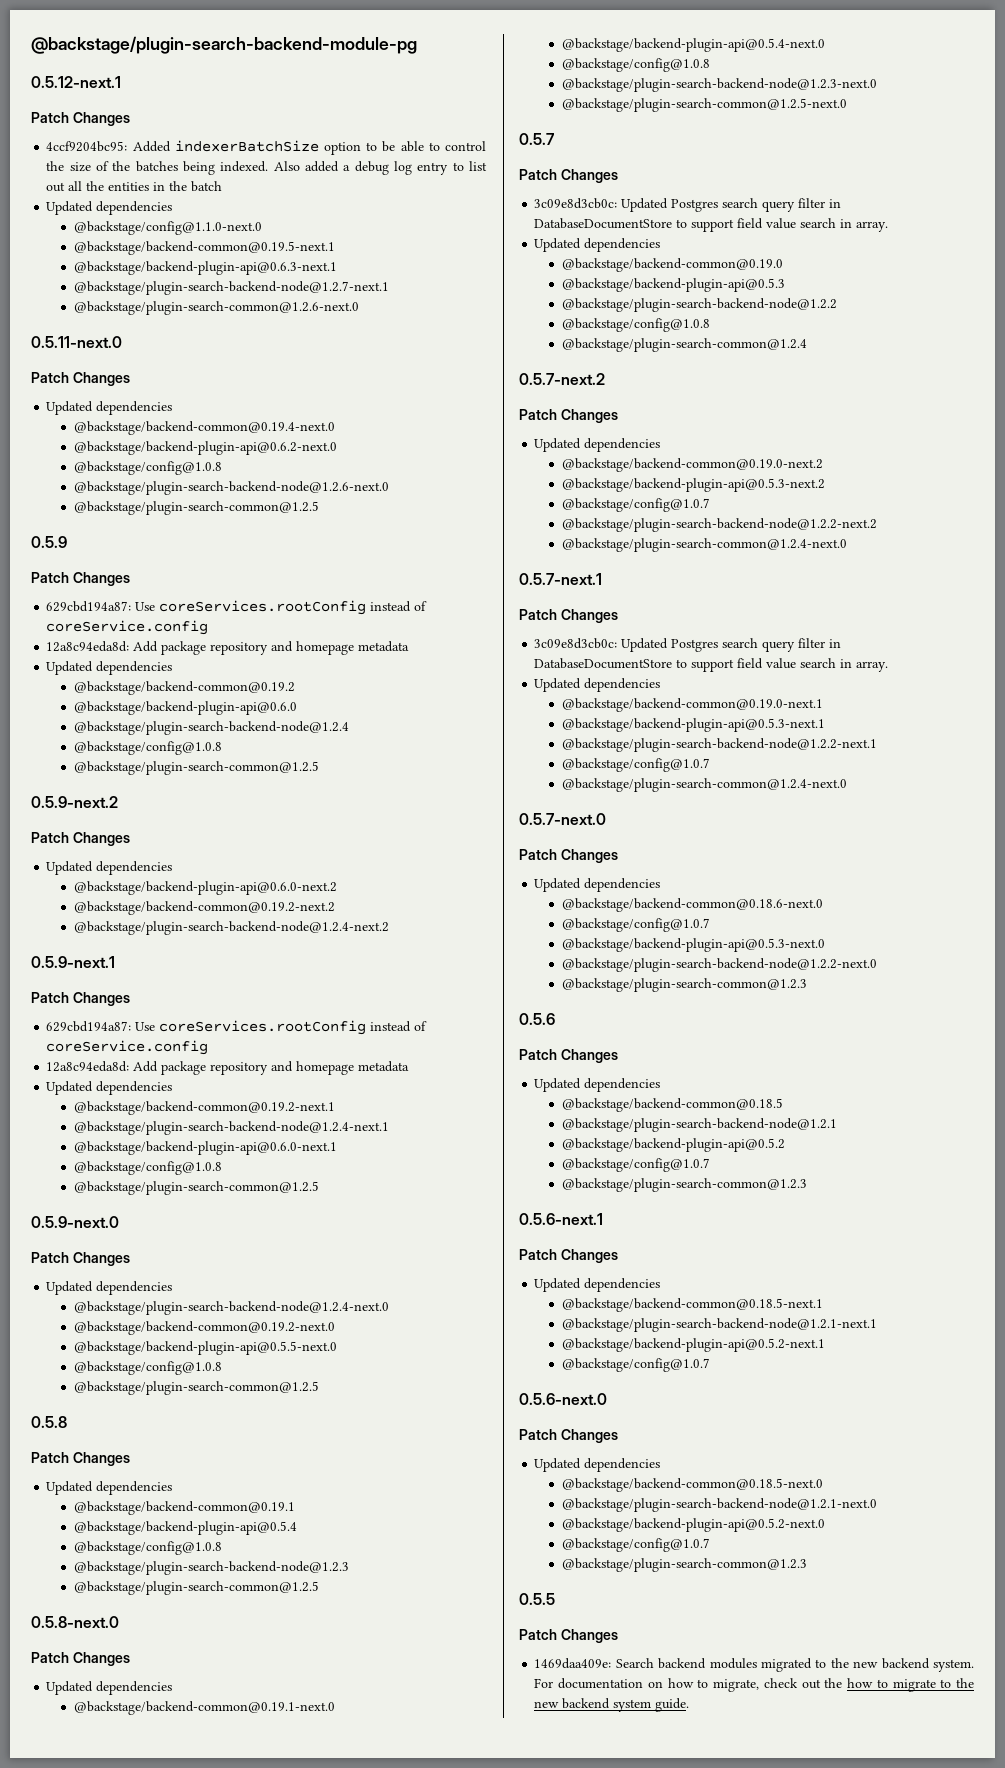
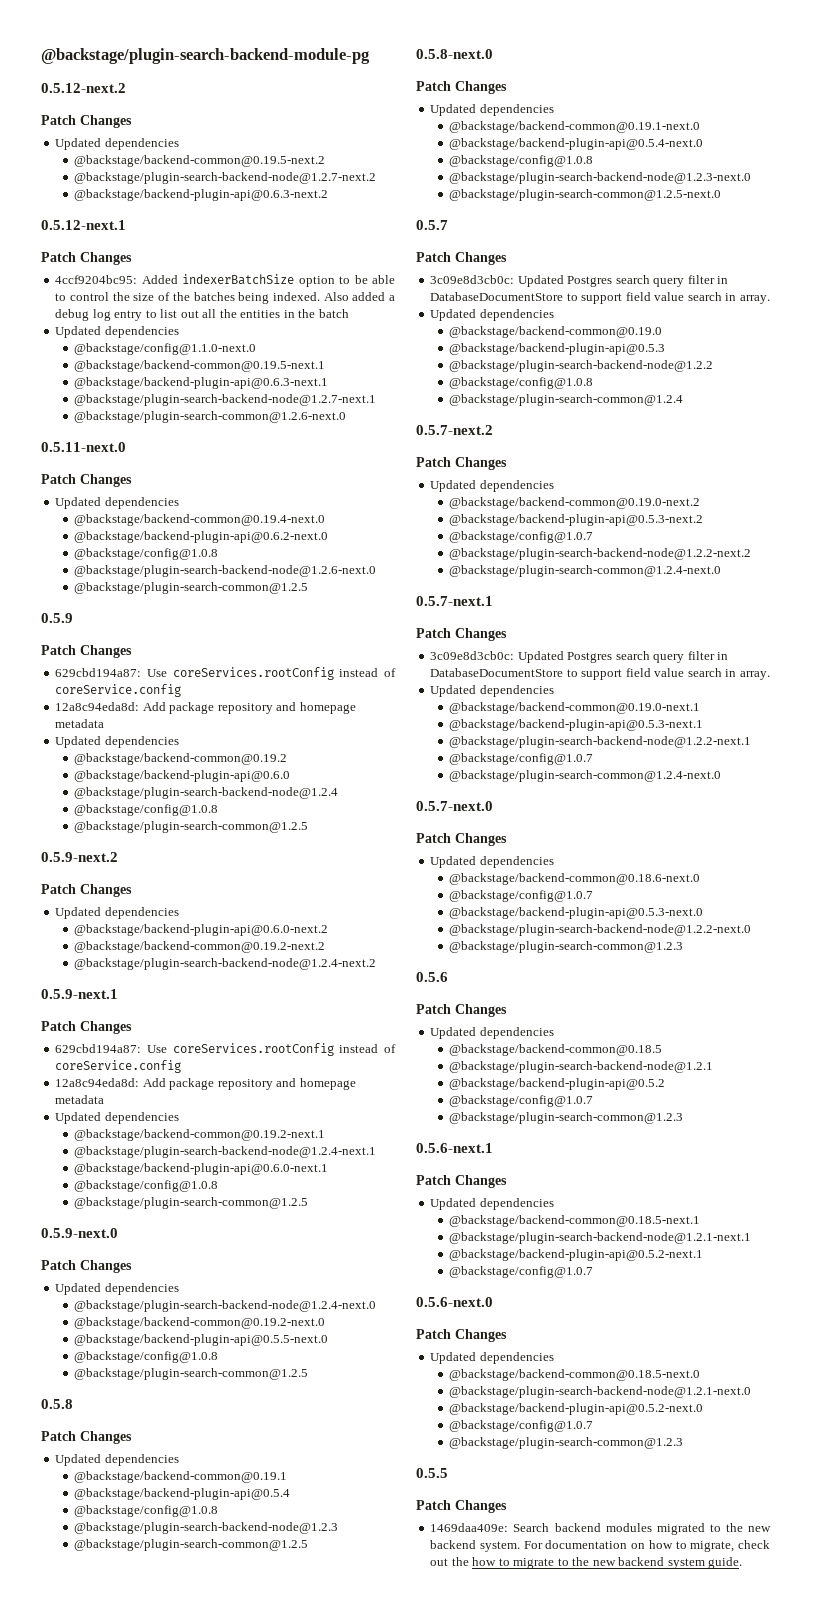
(417, 45) none -> [41,83,126,93] [41,115,132,128] [55,138,179,150] [74,155,326,167] [74,172,377,184] [74,189,329,201] // 0.5.12-next.2 // Patch Changes // Updated dependencies // @backstage/backend-common@0.19.5-next.2 // @backstage/plugin-search-backend-node@1.2.7-next.2 // @backstage/backend-plugin-api@0.6.3-next.2

